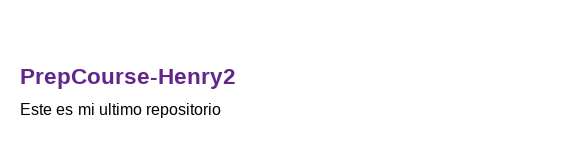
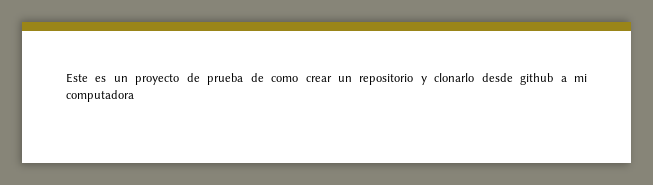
[20,69,236,89] PrepCourse-Henry2 // -> (66, 78) none
[77,103,222,118] mi ultimo repositorio -> [113,73,587,85] [66,90,134,102] un proyecto de prueba de como crear un repositorio y clonarlo desde github a mi computadora

